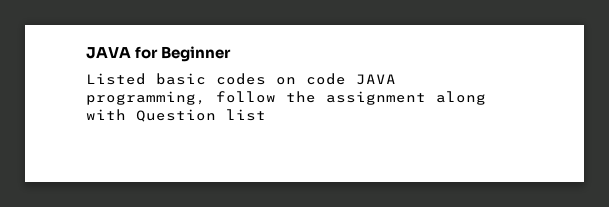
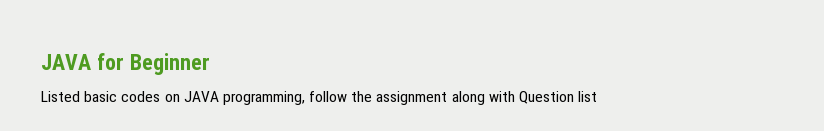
[306,73,346,85] code -> (180, 98) none

